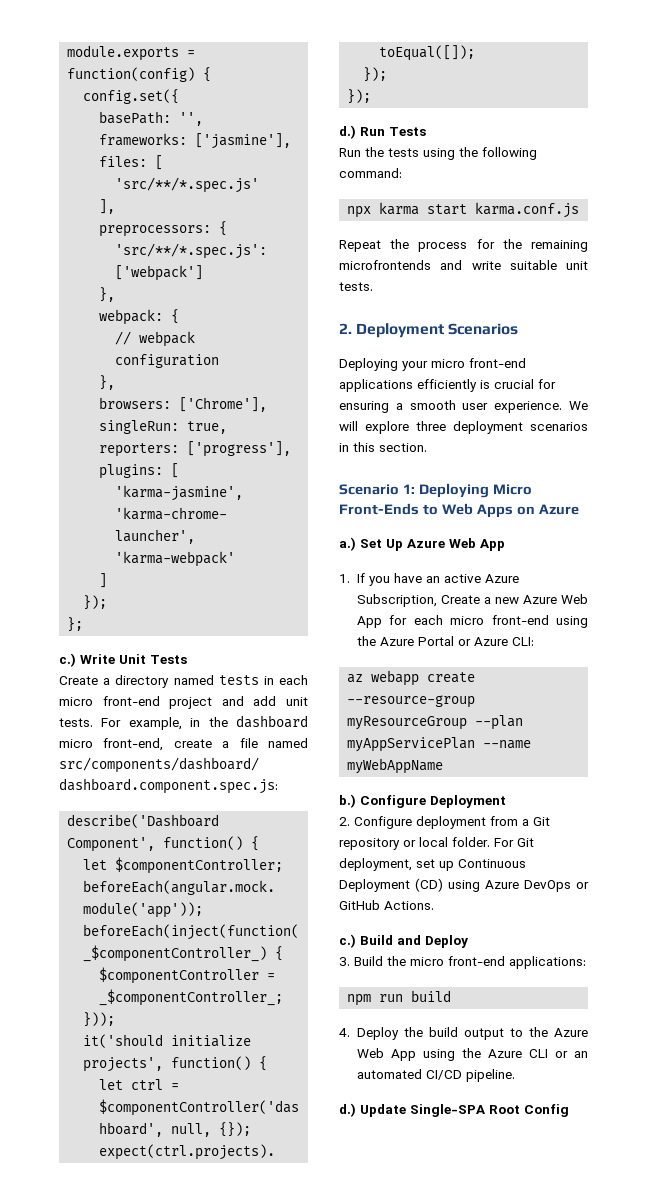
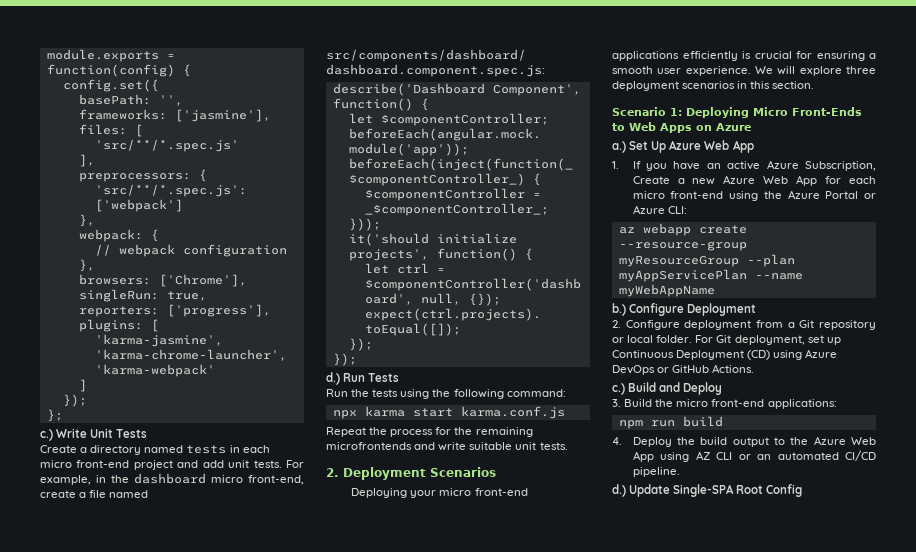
[461,1048,522,1058] the Azure -> [695,451,710,460] AZ

